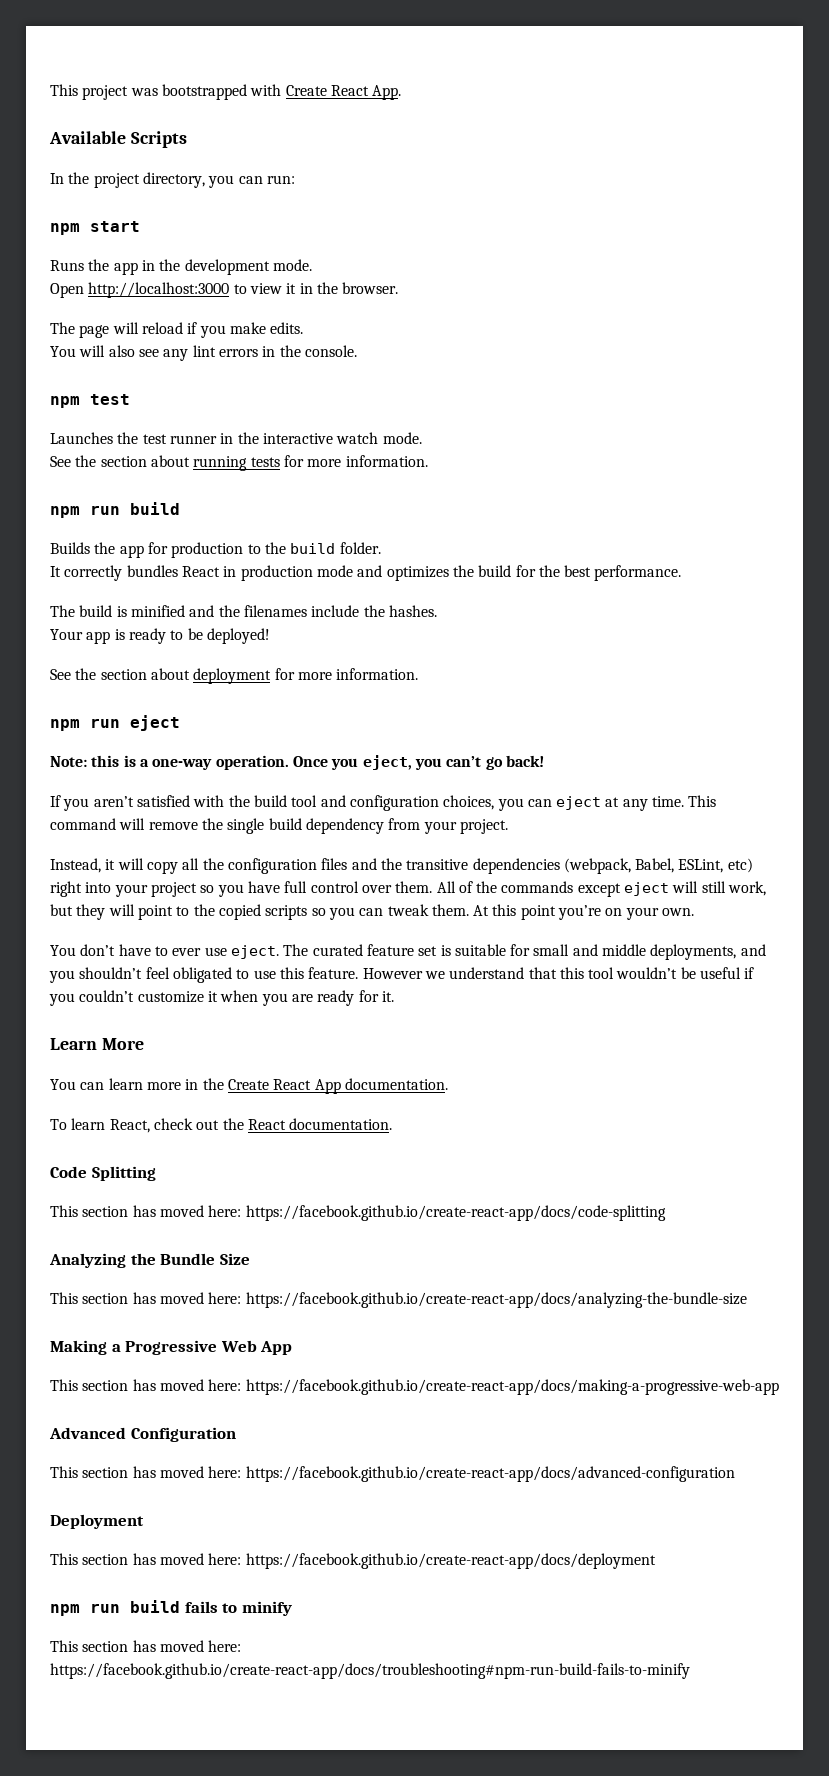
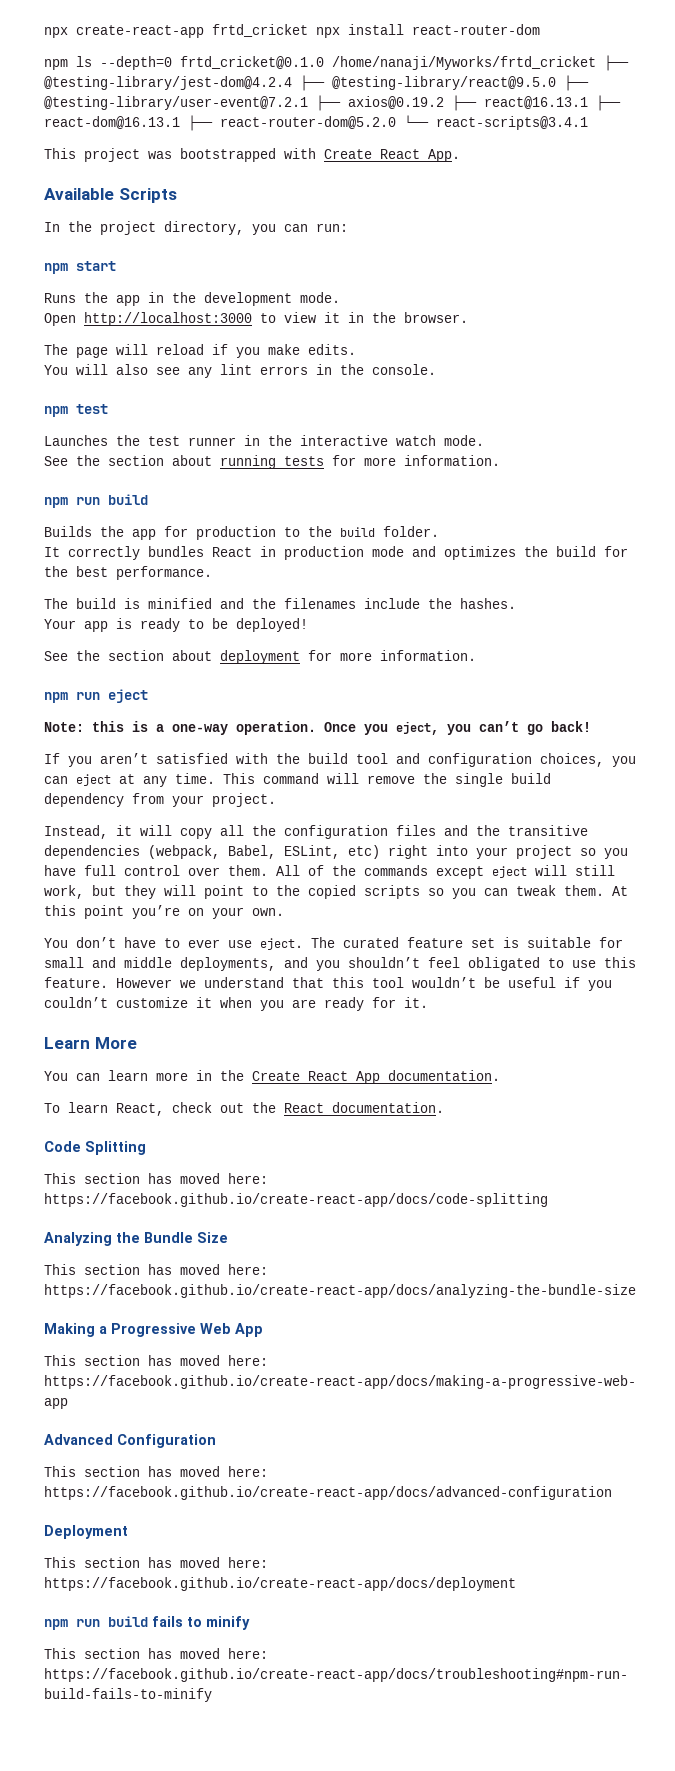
(50, 90) none -> [44,24,540,38] [44,55,629,71] [44,75,589,91] [44,95,621,111] [44,115,588,131] npx create-react-app frtd_cricket npx install react-router-dom // npm ls --depth=0 frtd_cricket@0.1.0 /home/nanaji/Myworks/frtd_cricket ├── @testing-library/jest-dom@4.2.4 ├── @testing-library/react@9.5.0 ├── @testing-library/user-event@7.2.1 ├── axios@0.19.2 ├── react@16.13.1 ├── react-dom@16.13.1 ├── react-router-dom@5.2.0 └── react-scripts@3.4.1 //

